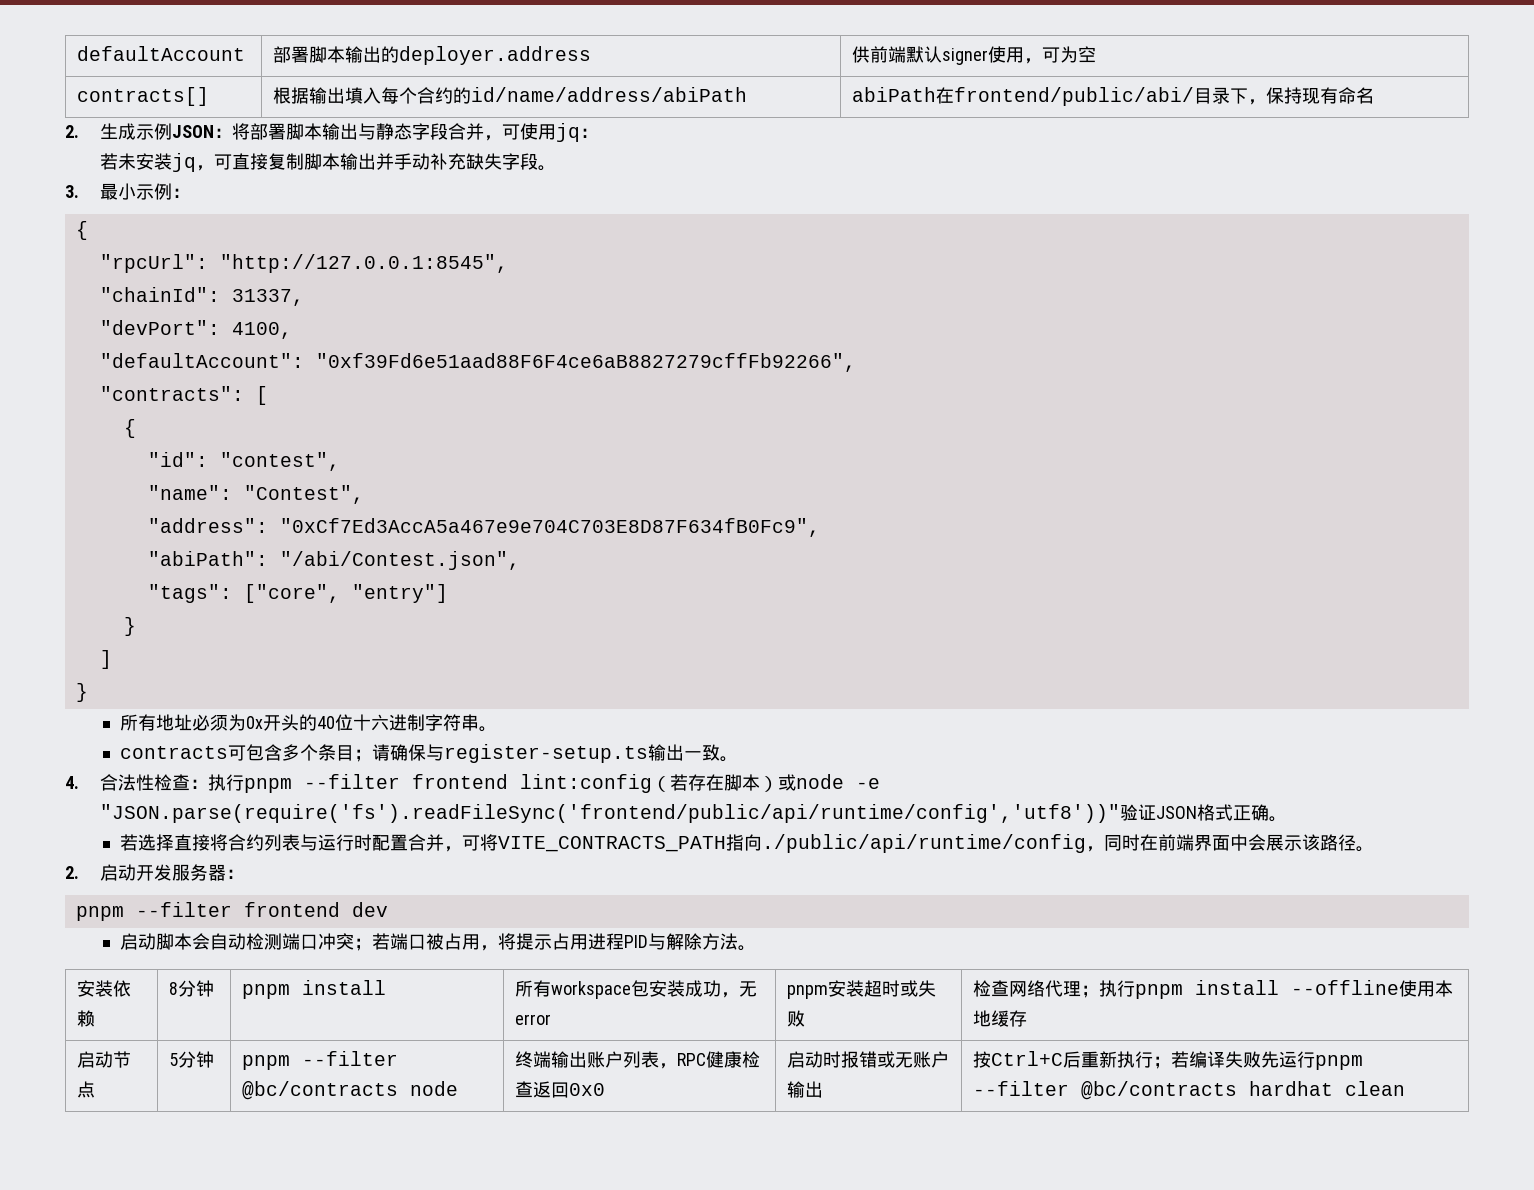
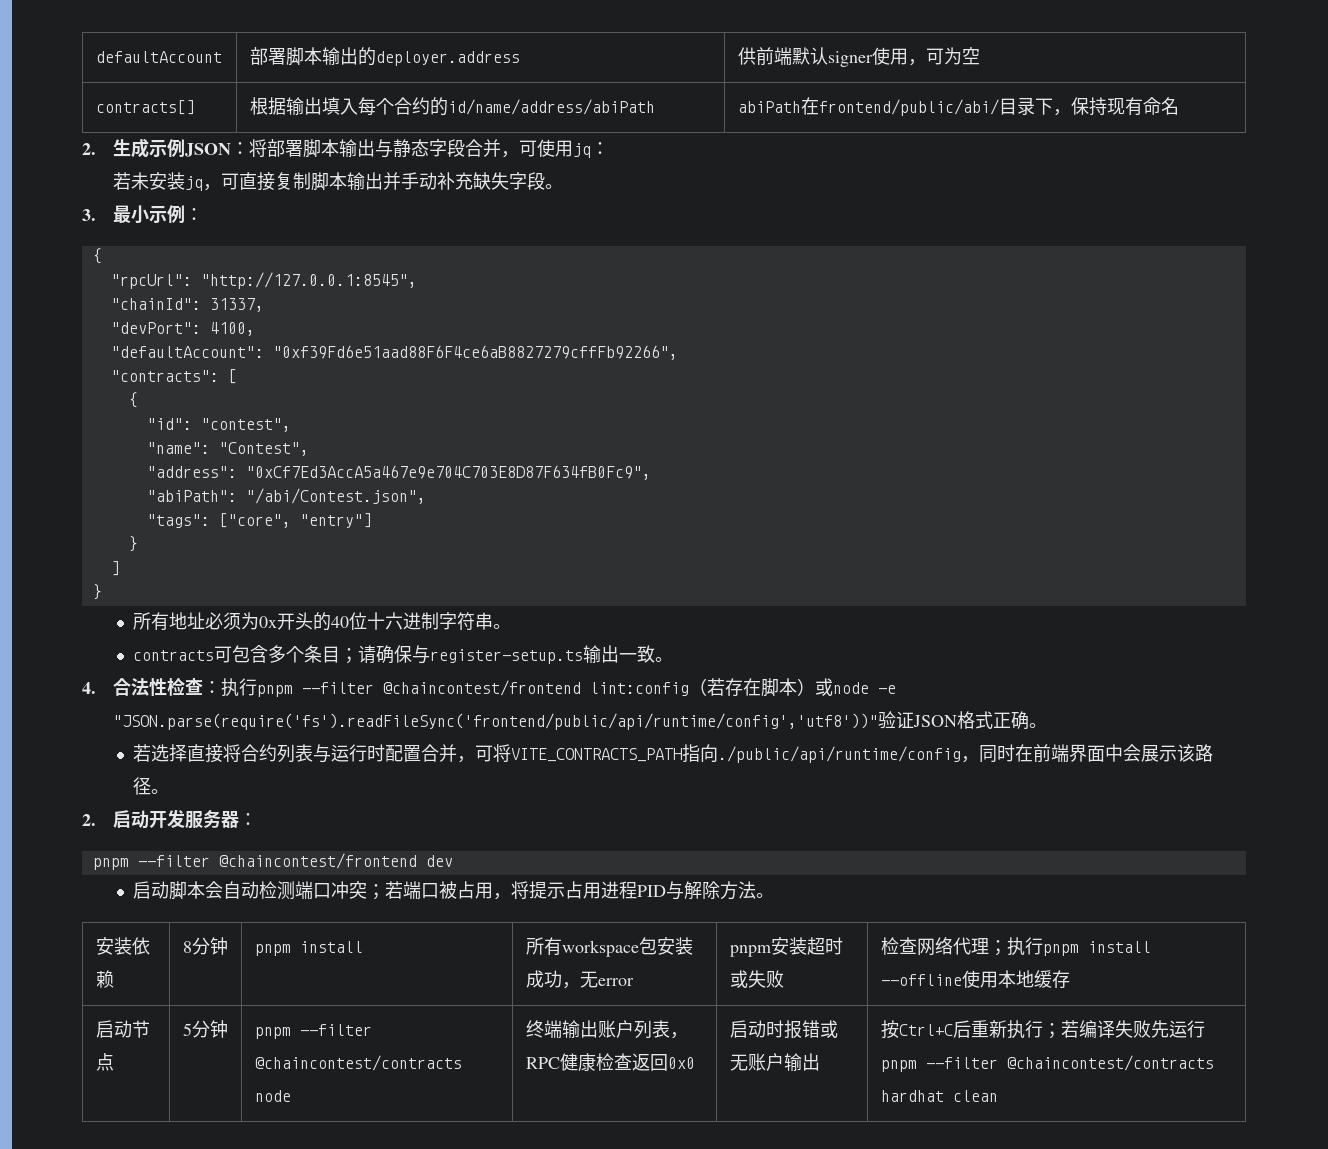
[411,774,508,789] frontend -> [383,680,582,696] @chaincontest/frontend
[243,902,340,917] frontend -> [218,853,417,869] @chaincontest/frontend
[242,1081,399,1100] @bc/contracts -> [254,1055,462,1071] @chaincontest/contracts
[1081,1081,1238,1100] @bc/contracts -> [1006,1055,1214,1071] @chaincontest/contracts

